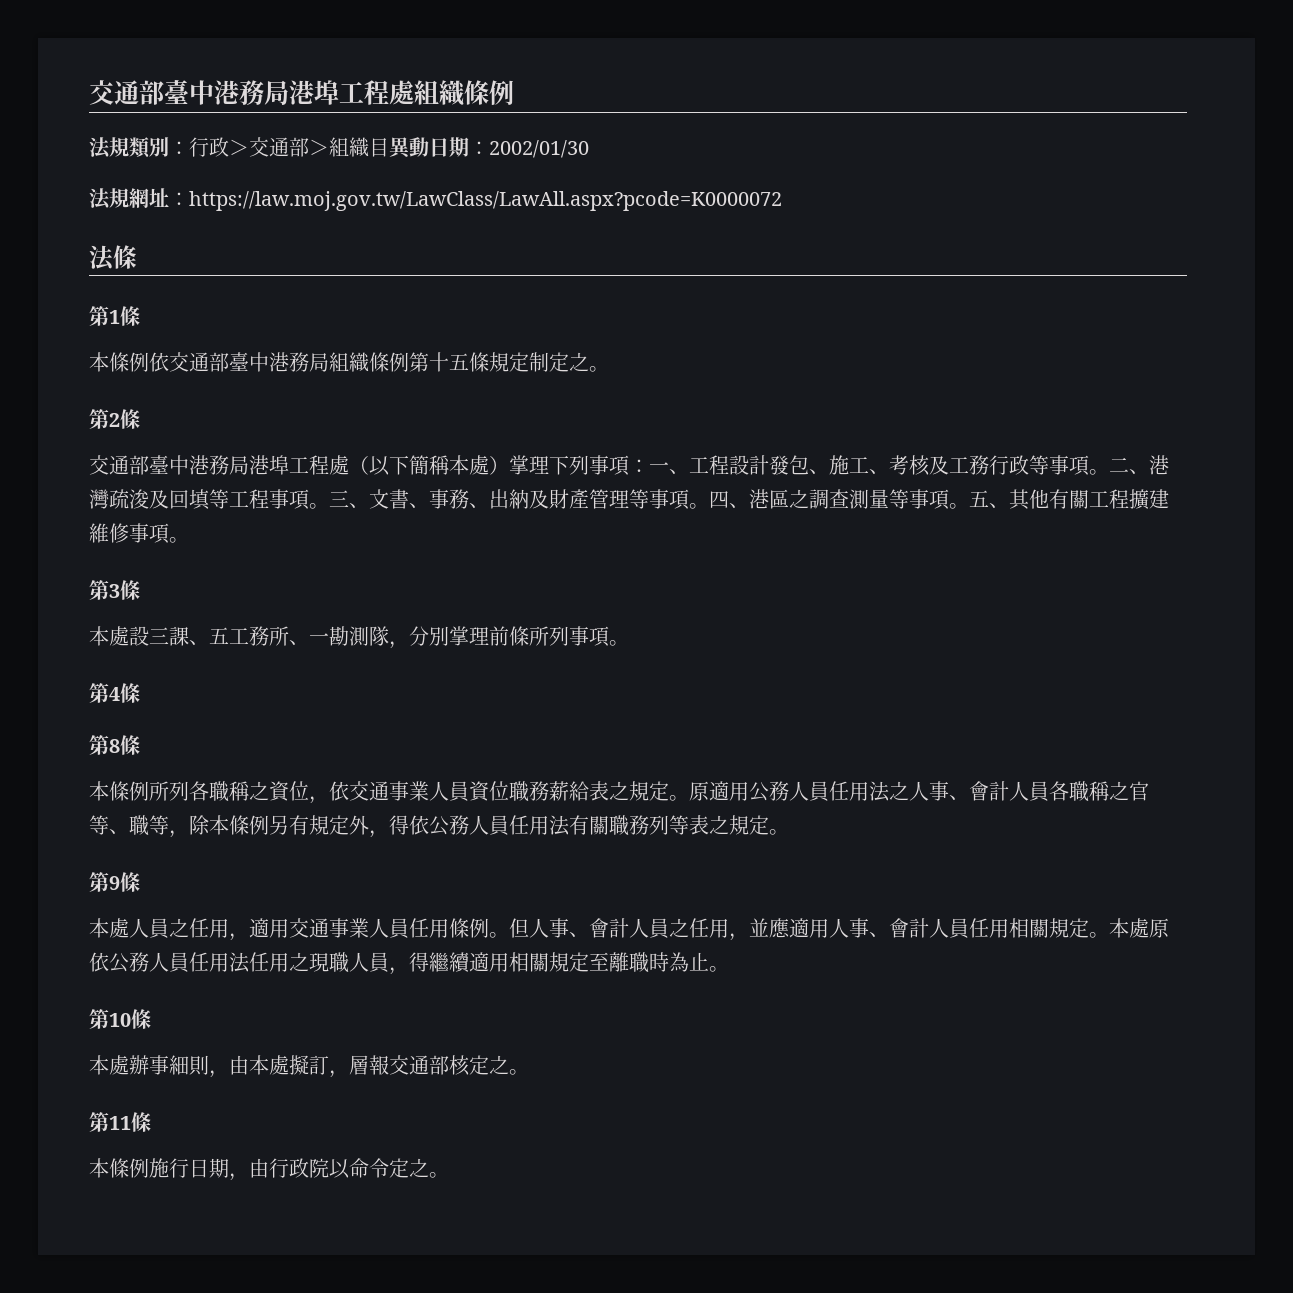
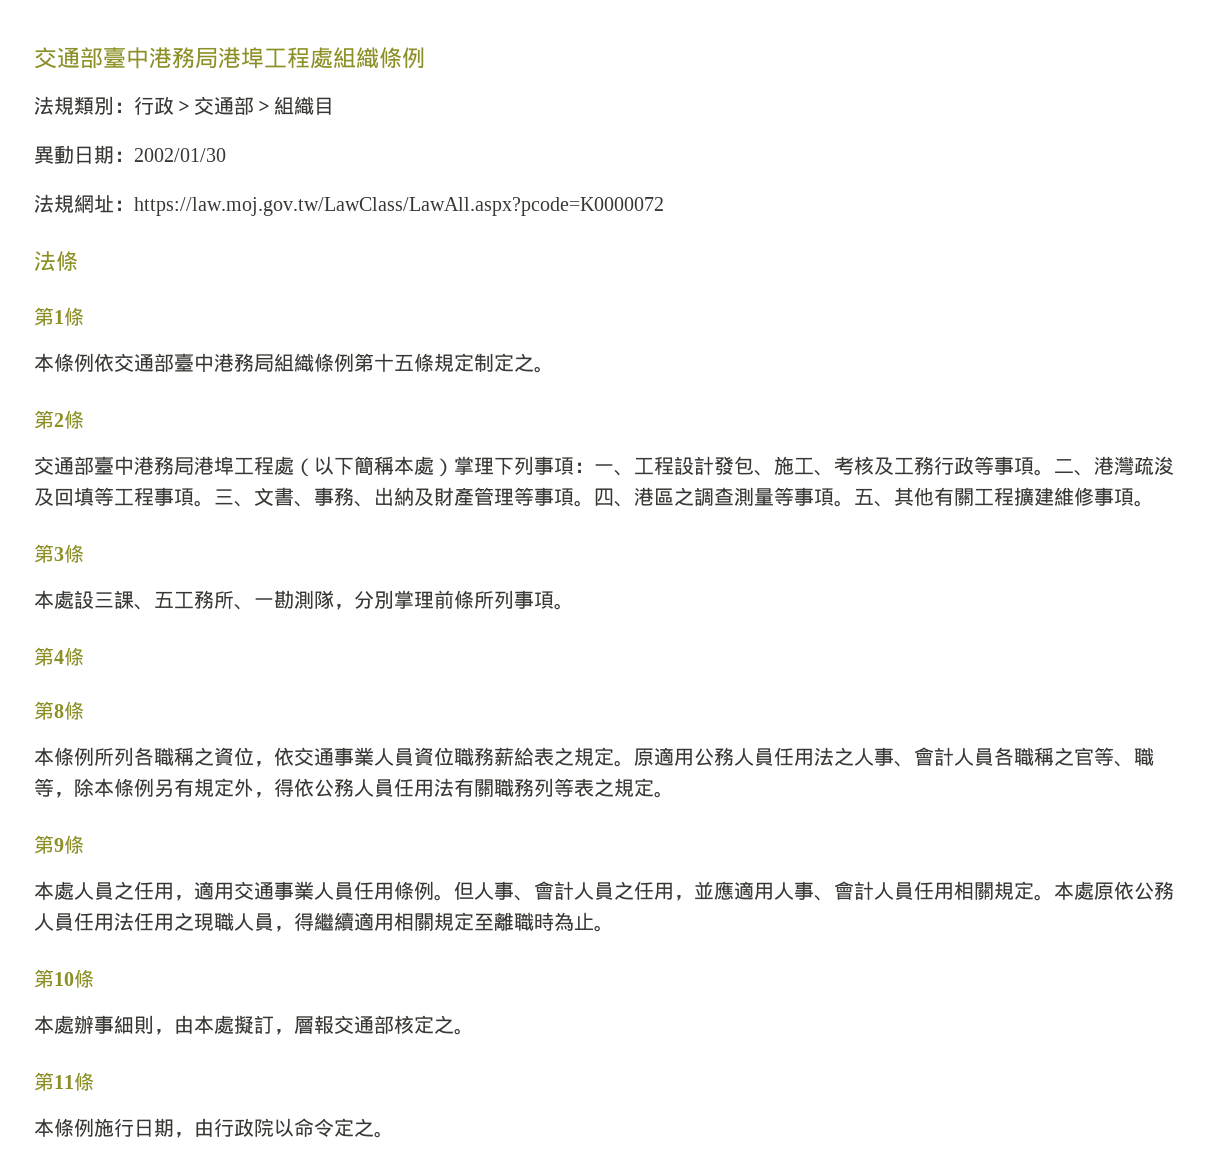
(389, 147) none -> (334, 106) //

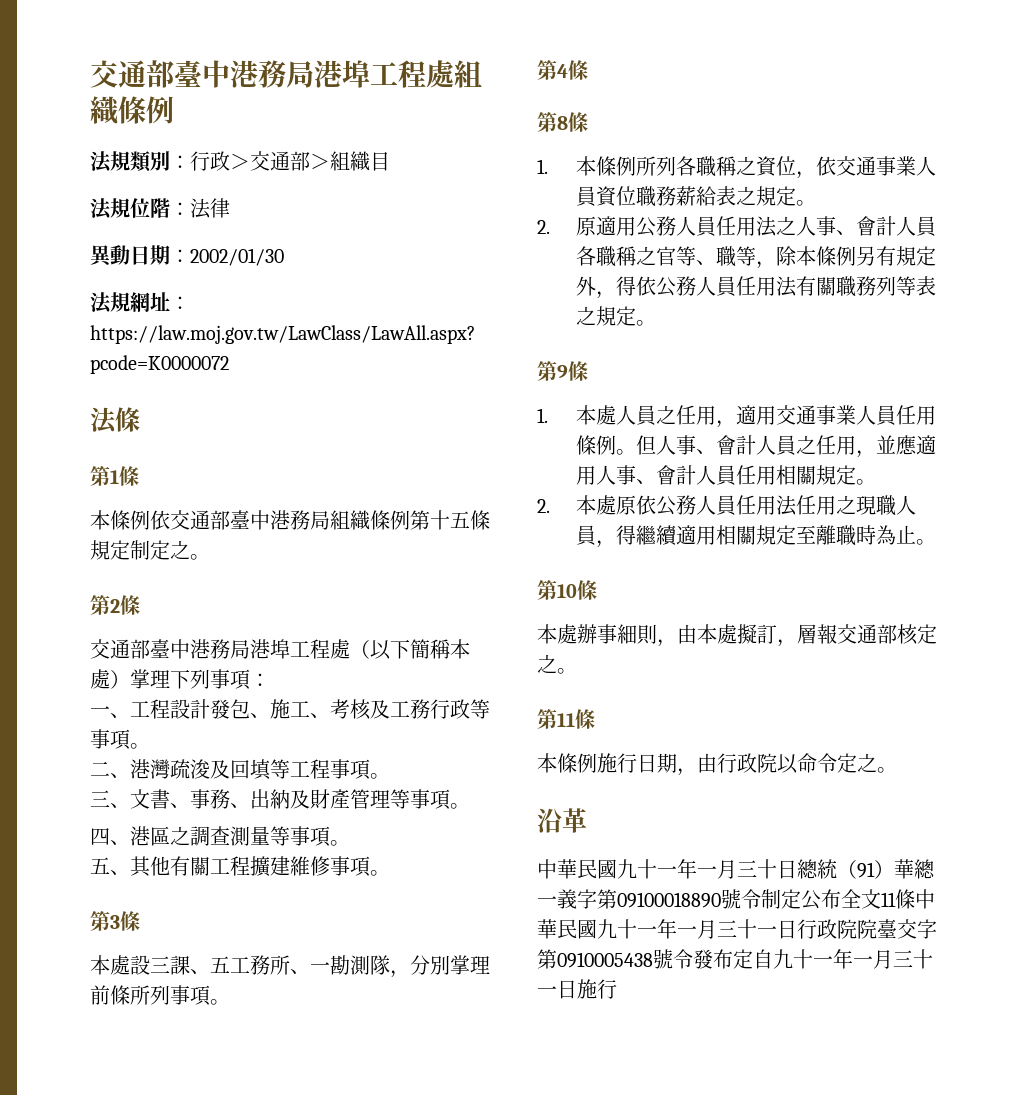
(334, 106) none -> [90,198,230,220] // 法規位階：法律
(594, 467) none -> (270, 680) //
(1054, 472) none -> (150, 746) //
(214, 503) none -> (390, 776) //
(594, 503) none -> (470, 806) //
(854, 503) none -> (350, 843) //
(84, 710) none -> [537,159,548,174] 1.
(634, 763) none -> [537,220,550,234] // 2.
(84, 844) none -> [537,408,548,423] 1.
(1054, 897) none -> [537,499,550,513] // 2.
(394, 1134) none -> [537,808,587,833] [537,859,935,879] [537,889,935,910] [537,919,937,939] [537,949,933,969] [537,979,617,999] // 沿革 // 中華民國九十一年一月三十日總統（91）華總一義字第09100018890號令制定公布全文11條中華民國九十一年一月三十一日行政院院臺交字第0910005438號令發布定自九十一年一月三十一日施行

